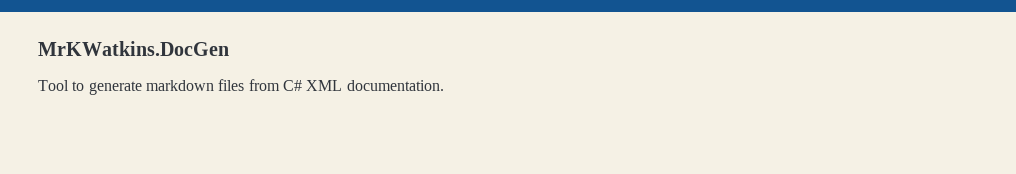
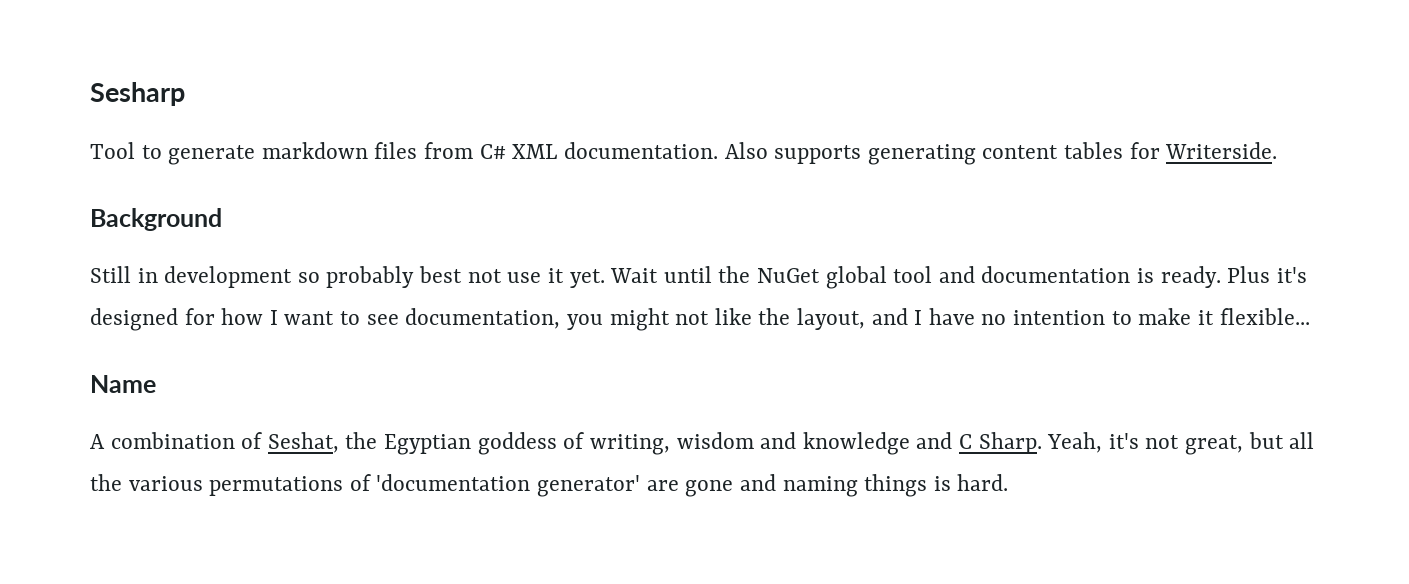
[38,41,229,56] MrKWatkins.DocGen -> [90,82,185,106] Sesharp
(444, 85) none -> [724,142,1278,165] [90,208,222,231] [90,266,1307,289] [90,308,1310,331] [90,375,156,393] [90,432,1315,455] [90,474,1009,497] Also supports generating content tables for Writerside. // Background // Still in development so probably best not use it yet. Wait until the NuGet global tool and documentation is ready. Plus it's designed for how I want to see documentation, you might not like the layout, and I have no intention to make it flexible... // Name // A combination of Seshat, the Egyptian goddess of writing, wisdom and knowledge and C Sharp. Yeah, it's not great, but all the various permutations of 'documentation generator' are gone and naming things is hard.

